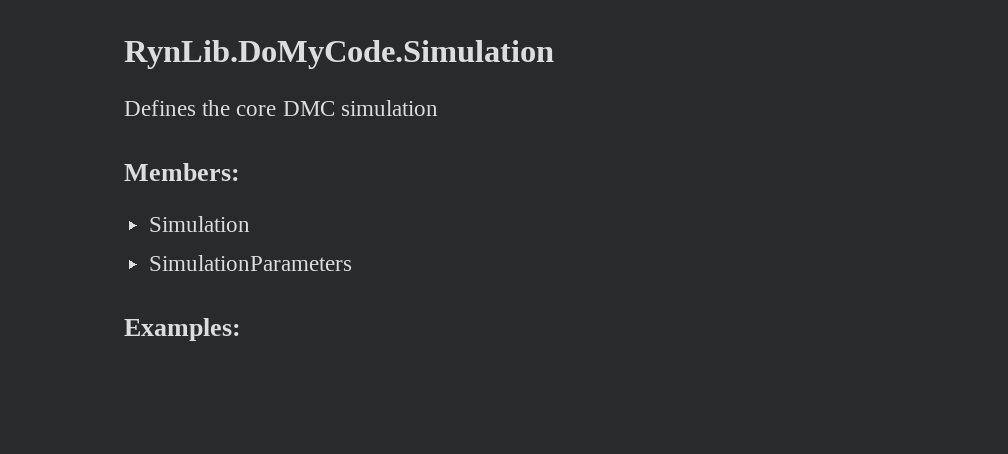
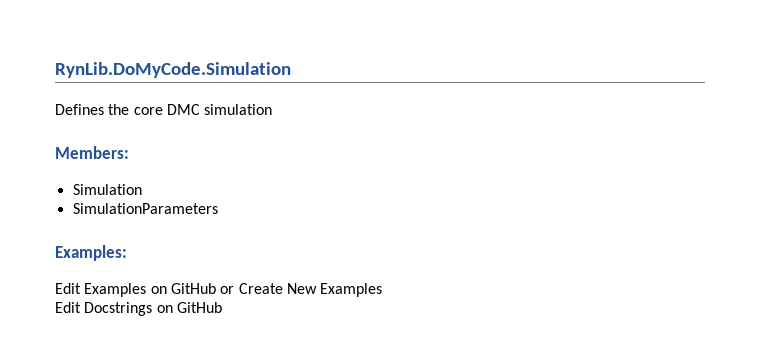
(241, 329) none -> [55,283,383,297] [55,302,222,316] // Edit Examples on GitHub or Create New Examples // Edit Docstrings on GitHub

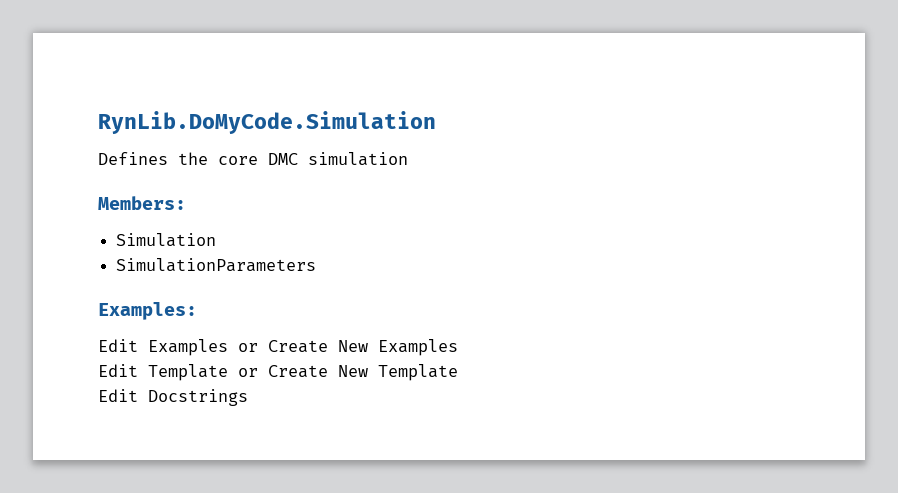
[150,283,216,294] on GitHub -> (228, 347) none
(383, 290) none -> [98,364,458,381] // Edit Template or Create New Template
[156,302,222,313] on GitHub -> (248, 397) none

